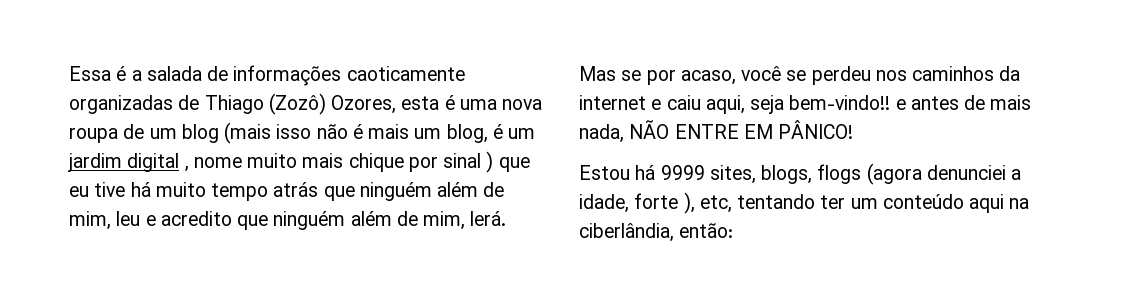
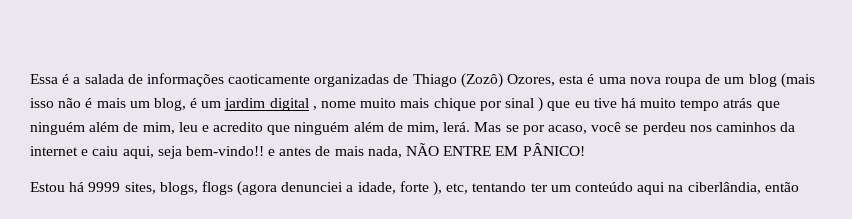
[679,223,734,238] então: -> [764,182,799,192] então

